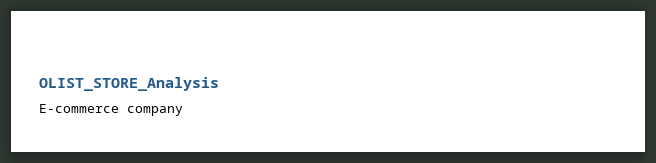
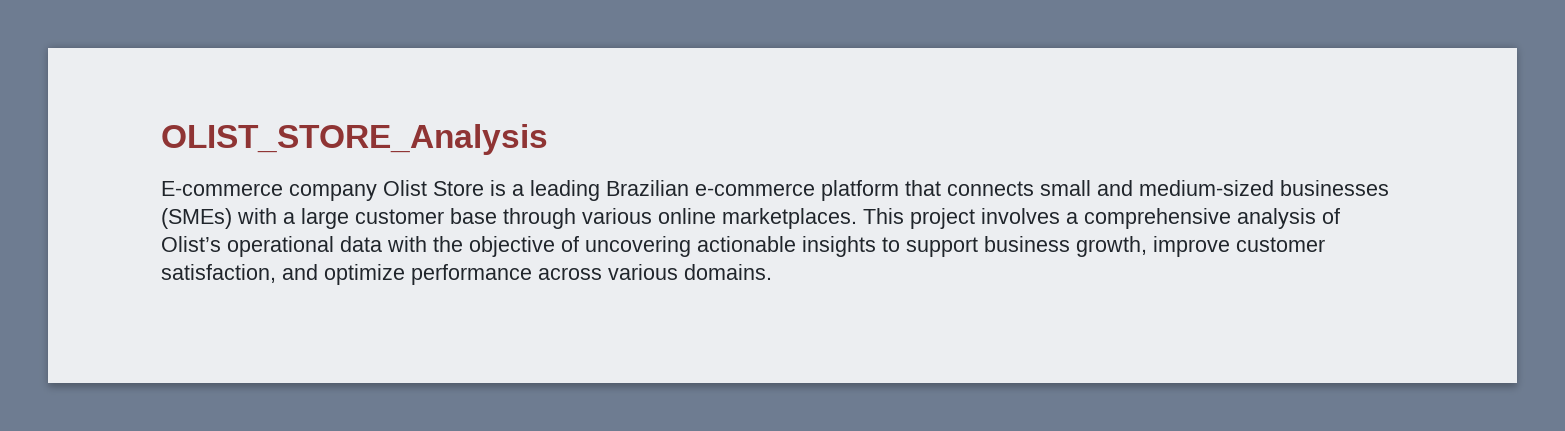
(183, 111) none -> [383,180,1389,201] [161,208,1340,229] [161,236,1325,257] [161,264,772,285] Olist Store is a leading Brazilian e-commerce platform that connects small and medium-sized businesses (SMEs) with a large customer base through various online marketplaces. This project involves a comprehensive analysis of Olist’s operational data with the objective of uncovering actionable insights to support business growth, improve customer satisfaction, and optimize performance across various domains.

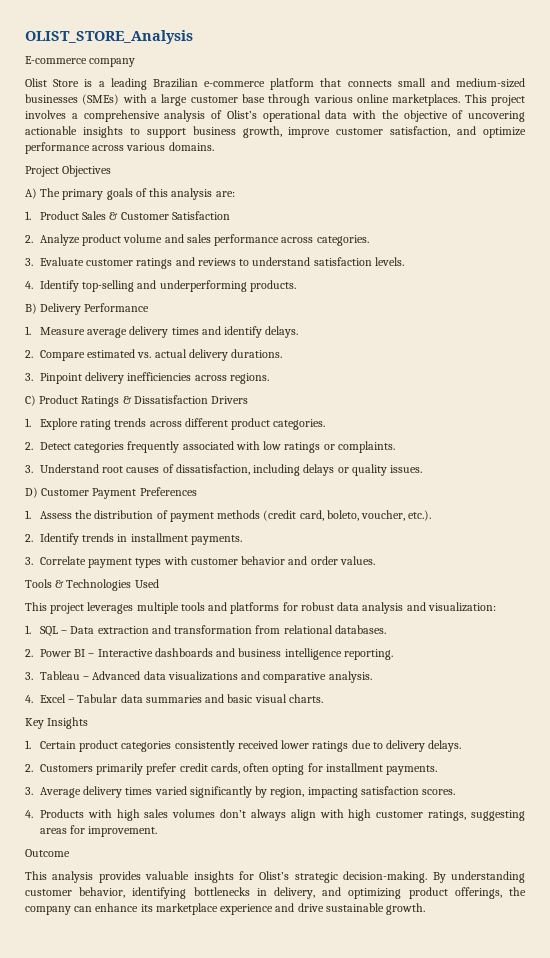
(377, 192) none -> (136, 62) //
(772, 272) none -> [25,165,112,177] [25,188,235,200] [25,211,230,220] [25,234,369,246] [25,257,404,269] [25,280,296,292] [25,303,150,315] [25,326,299,338] [25,349,283,361] [25,372,269,384] [25,395,249,407] [25,418,326,430] [25,441,395,453] [25,464,423,476] [25,487,197,499] [25,510,432,522] [25,533,242,545] [25,556,375,568] [25,579,159,591] [25,602,496,614] [25,625,386,637] [25,648,393,660] [25,671,372,683] [25,694,323,703] [25,717,89,729] [25,740,462,752] [25,763,438,775] [25,786,456,798] [25,809,525,821] [39,825,158,837] [25,849,70,857] [25,871,525,883] [25,887,526,899] [25,903,426,915] // Project Objectives // A) The primary goals of this analysis are: // 1. Product Sales & Customer Satisfaction // 2. Analyze product volume and sales performance across categories. // 3. Evaluate customer ratings and reviews to understand satisfaction levels. // 4. Identify top-selling and underperforming products. // B) Delivery Performance // 1. Measure average delivery times and identify delays. // 2. Compare estimated vs. actual delivery durations. // 3. Pinpoint delivery inefficiencies across regions. // C) Product Ratings & Dissatisfaction Drivers // 1. Explore rating trends across different product categories. // 2. Detect categories frequently associated with low ratings or complaints. // 3. Understand root causes of dissatisfaction, including delays or quality issues. // D) Customer Payment Preferences // 1. Assess the distribution of payment methods (credit card, boleto, voucher, etc.). // 2. Identify trends in installment payments. // 3. Correlate payment types with customer behavior and order values. // Tools & Technologies Used // This project leverages multiple tools and platforms for robust data analysis and visualization: // 1. SQL – Data extraction and transformation from relational databases. // 2. Power BI – Interactive dashboards and business intelligence reporting. // 3. Tableau – Advanced data visualizations and comparative analysis. // 4. Excel – Tabular data summaries and basic visual charts. // Key Insights // 1. Certain product categories consistently received lower ratings due to delivery delays. // 2. Customers primarily prefer credit cards, often opting for installment payments. // 3. Average delivery times varied significantly by region, impacting satisfaction scores. // 4. Products with high sales volumes don’t always align with high customer ratings, suggesting areas for improvement. // Outcome // This analysis provides valuable insights for Olist’s strategic decision-making. By understanding customer behavior, identifying bottlenecks in delivery, and optimizing product offerings, the company can enhance its marketplace experience and drive sustainable growth.

